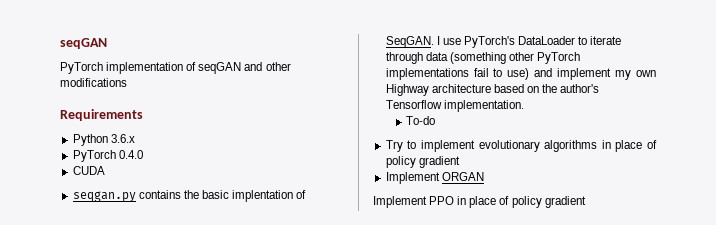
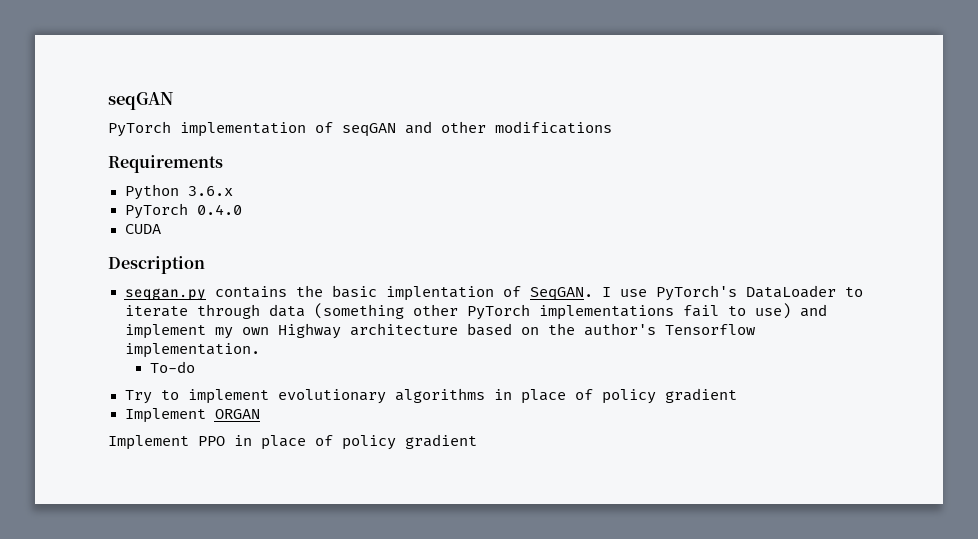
(105, 170) none -> [108,256,205,274] // Description

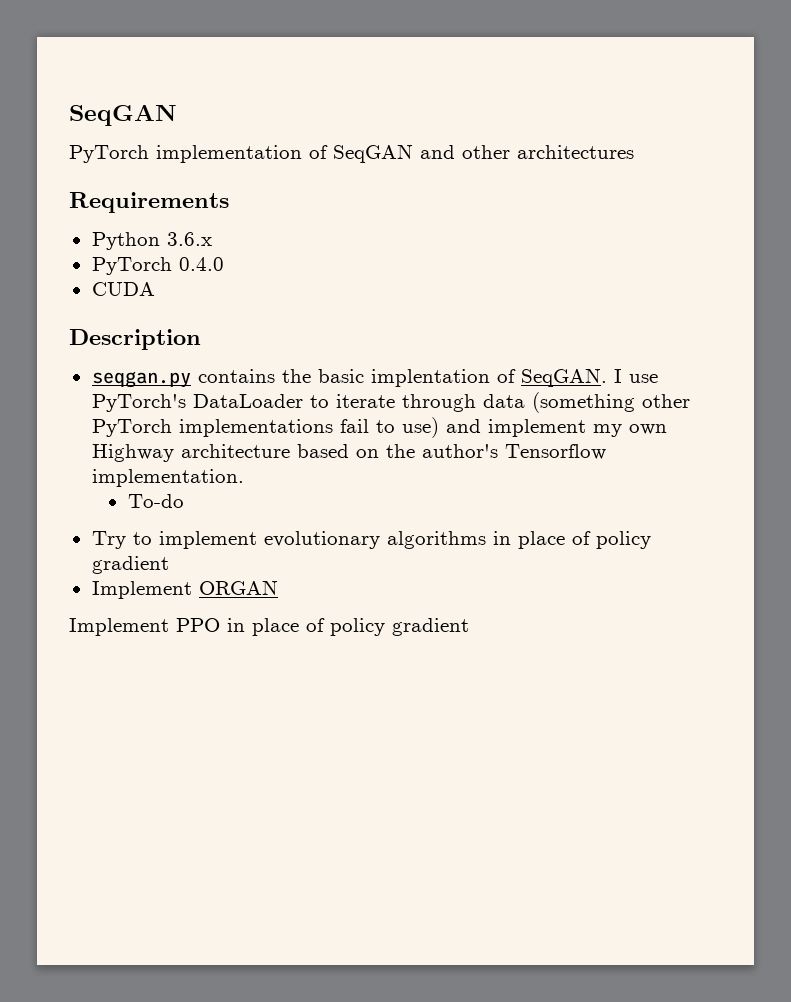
[108,92,173,110] seqGAN -> [69,104,177,126] SeqGAN
[342,123,396,137] seqGAN -> [333,144,413,163] SeqGAN
[495,121,612,134] modifications -> [517,145,634,159] architectures

